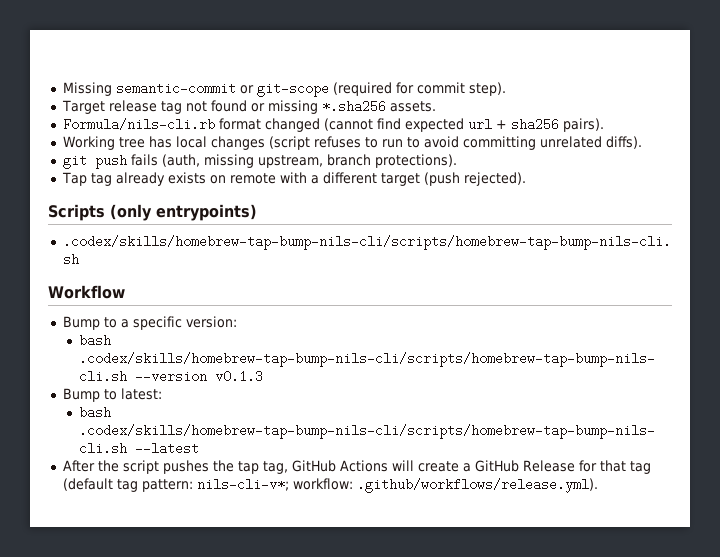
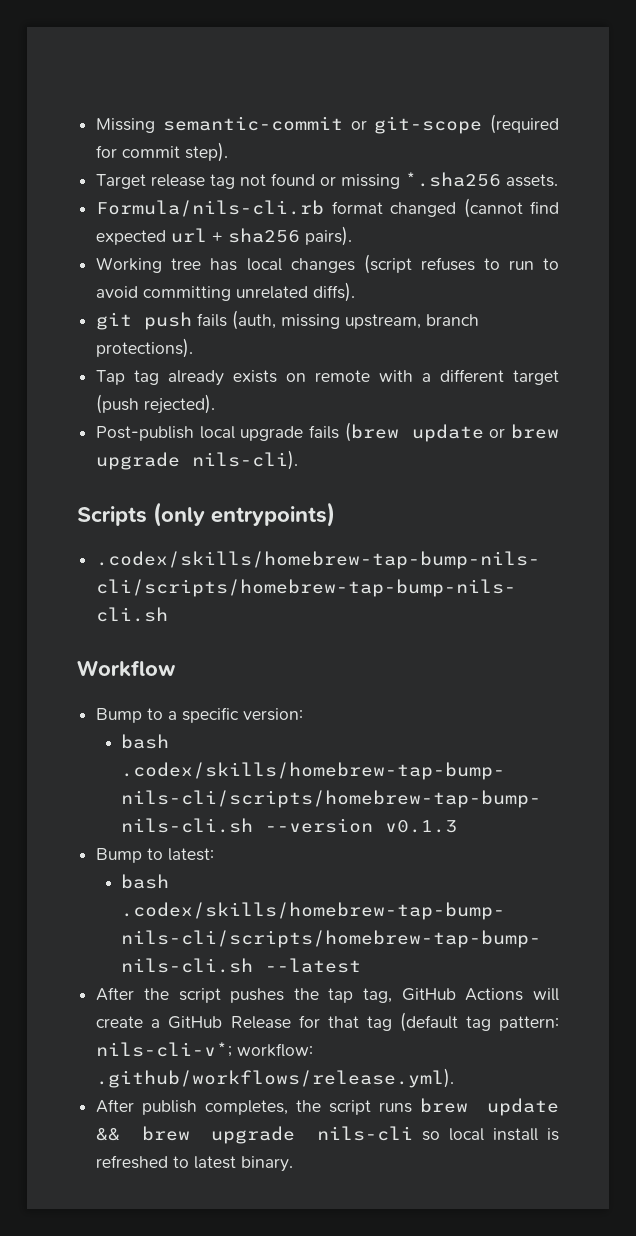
(526, 179) none -> [96,422,559,442] [96,450,299,470] // Post-publish local upgrade fails (brew update or brew upgrade nils-cli).
(598, 485) none -> [96,1098,559,1116] [96,1126,559,1144] [96,1155,294,1172] // After publish completes, the script runs brew update && brew upgrade nils-cli so local install is refreshed to latest binary.

